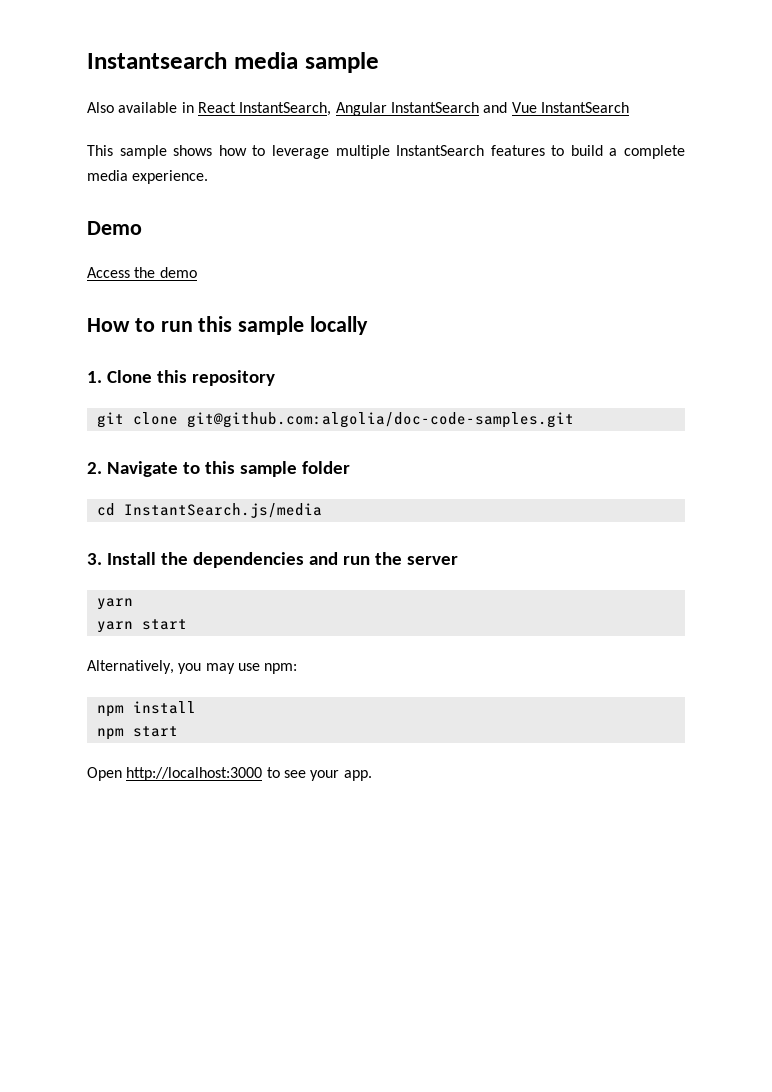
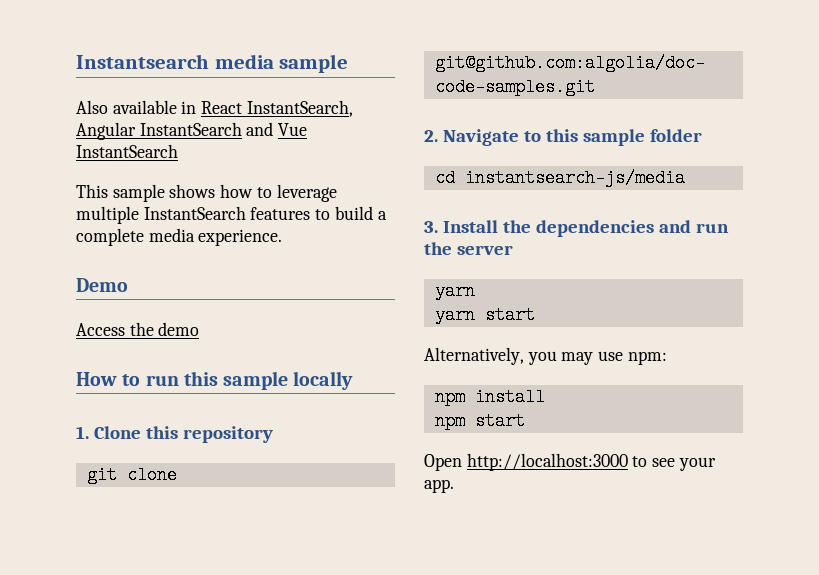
[123,503,322,518] InstantSearch.js/media -> [464,169,685,187] instantsearch-js/media

